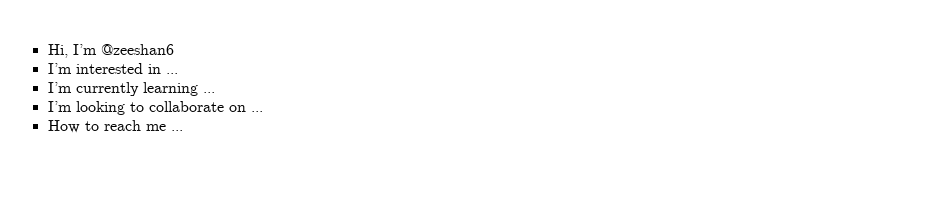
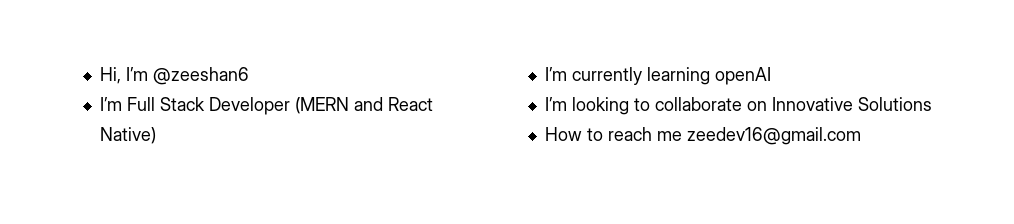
[75,63,178,74] interested in ... -> [126,97,433,115] [99,127,156,144] Full Stack Developer (MERN and React Native)
[202,92,215,93] ... -> [714,67,771,85] openAI
[250,111,263,112] ... -> [771,97,932,111] Innovative Solutions
[170,130,183,131] ... -> [686,127,861,145] zeedev16@gmail.com

